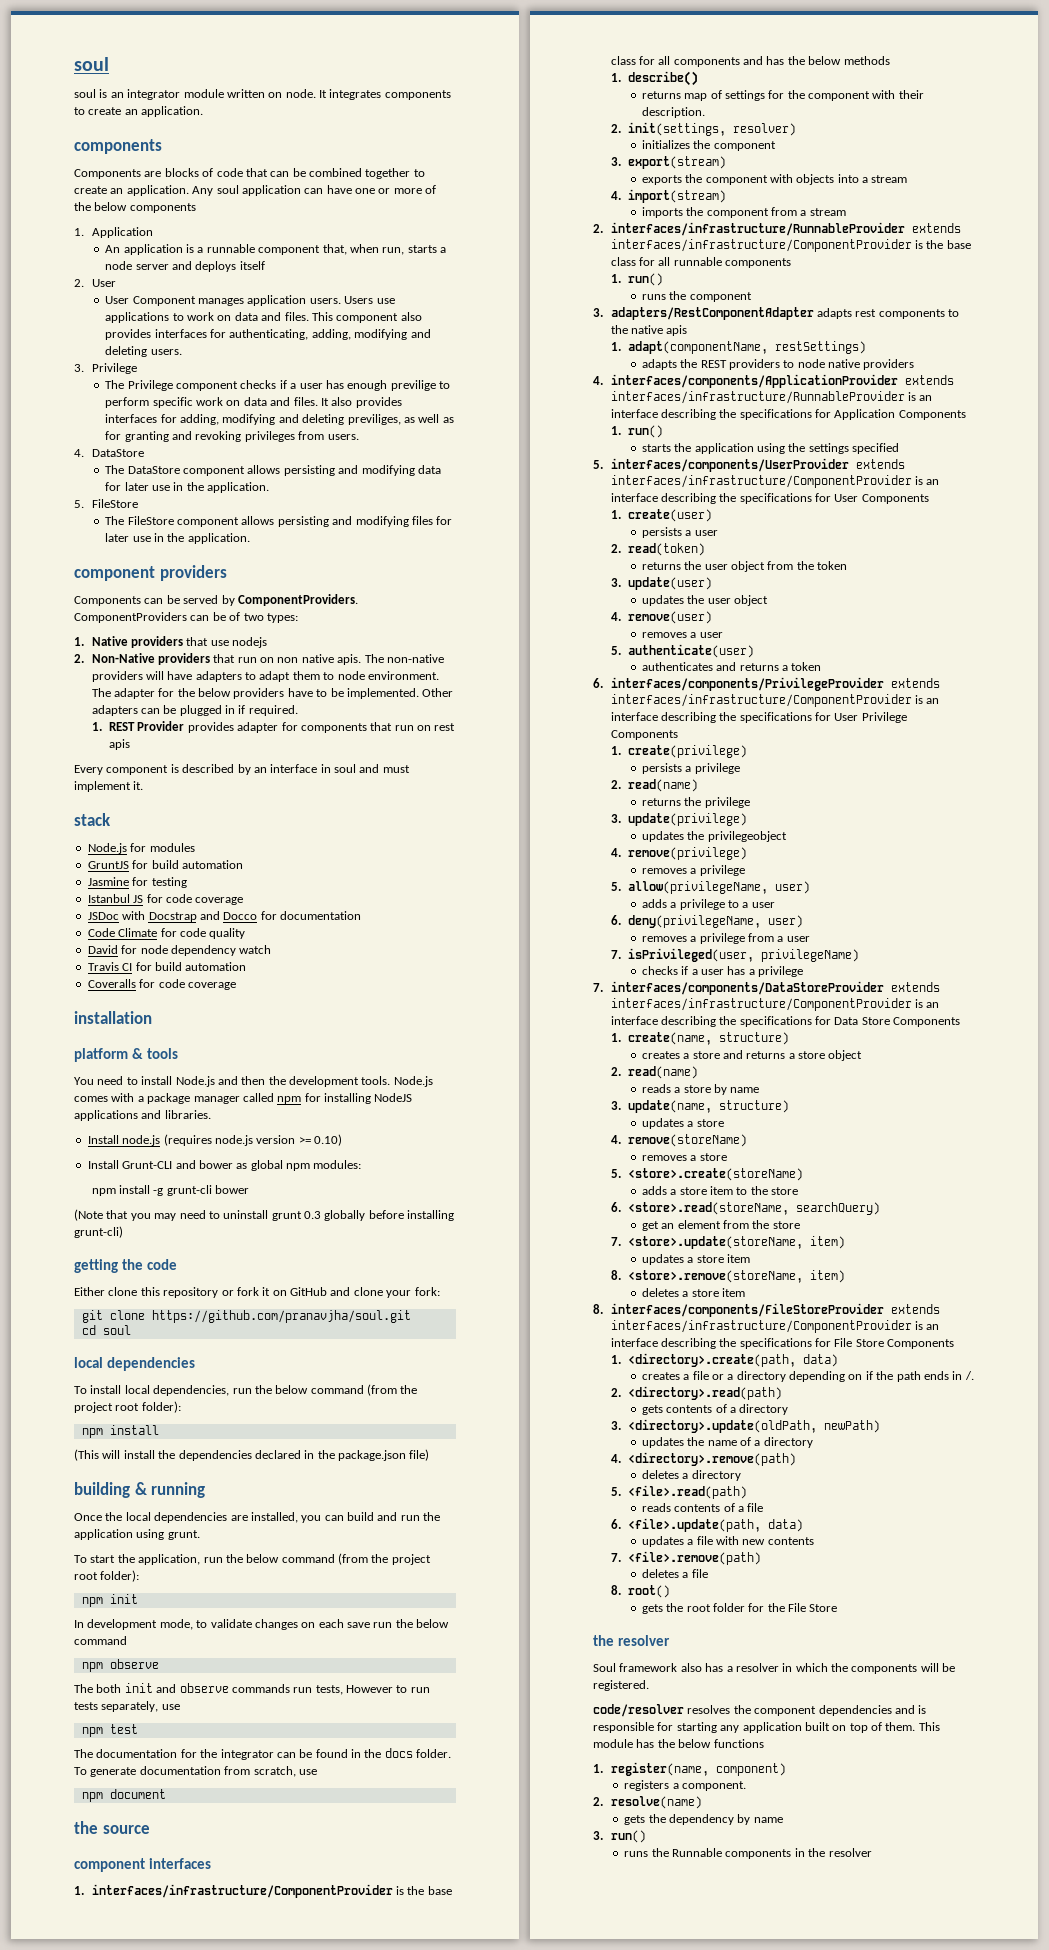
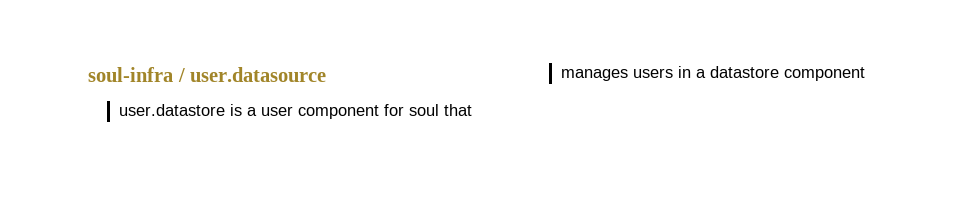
[74,57,109,71] [74,89,451,100] [74,106,204,117] [74,139,162,154] [74,168,425,179] [74,185,437,196] [74,202,196,213] [74,227,153,238] [105,244,447,255] [105,261,265,272] [74,279,116,287] [105,295,395,306] [105,312,422,323] [105,329,431,340] [105,346,182,357] [74,363,137,374] [105,380,451,391] [105,397,402,408] [105,414,454,425] [105,431,359,442] [74,449,144,457] [105,465,441,476] [105,482,270,493] [74,499,138,508] [105,516,453,527] [105,533,250,544] [74,565,227,581] [74,594,358,606] [74,612,298,623] [74,636,268,648] [74,653,444,665] [91,671,439,682] [91,688,454,699] [91,705,298,716] [91,721,456,733] [109,739,131,750] [74,764,410,775] [74,781,144,792] [74,813,111,826] [87,843,195,854] [87,860,243,869] [87,877,187,888] [87,894,244,905] [87,911,361,922] [87,928,246,939] [87,945,272,956] [87,962,247,971] [87,979,236,990] [74,1011,152,1024] [74,1048,178,1062] [74,1076,433,1087] [74,1093,413,1104] [74,1110,211,1121] [87,1134,342,1146] [87,1160,362,1171] [91,1185,250,1196] [74,1209,455,1221] [74,1226,123,1238] [74,1259,177,1273] [74,1287,440,1298] [81,1310,411,1323] [81,1325,131,1335] [74,1357,195,1371] [74,1384,418,1396] [74,1401,181,1413] [81,1425,159,1438] [74,1449,430,1461] [74,1482,206,1498] [74,1512,441,1523] [74,1529,200,1540] [74,1553,431,1565] [74,1570,140,1582] [81,1594,138,1607] [74,1619,450,1630] [74,1636,127,1645] [81,1659,159,1672] [74,1683,430,1695] [74,1701,180,1712] [81,1724,138,1737] [74,1748,452,1760] [74,1766,317,1777] [81,1789,166,1802] [74,1821,150,1834] [74,1858,211,1872] [74,1884,452,1898] [610,56,890,67] [610,71,699,86] [641,90,924,101] [641,107,705,118] [610,122,797,136] [641,140,776,151] [610,156,727,169] [641,174,908,185] [610,189,727,203] [641,207,846,218] [593,222,961,236] [610,239,971,252] [610,257,792,268] [610,273,664,286] [641,291,752,302] [593,307,960,320] [610,325,688,336] [610,341,867,354] [641,359,915,370] [593,374,954,388] [610,391,933,404] [610,409,966,420] [610,425,664,438] [641,443,900,454] [593,458,905,472] [610,475,940,488] [610,493,929,504] [610,509,713,522] [641,527,718,538] [610,543,706,556] [641,561,848,572] [610,577,713,590] [641,595,768,606] [610,611,713,624] [641,632,723,638] [610,644,755,658] [641,662,822,671] [593,677,940,691] [610,694,940,707] [610,712,907,723] [610,730,678,740] [610,745,748,758] [641,763,740,774] [610,779,699,792] [641,797,750,808] [610,813,748,826] [641,831,787,842] [610,847,748,860] [641,865,745,876] [610,881,811,894] [641,899,775,910] [610,915,804,928] [641,933,810,944] [610,948,860,962] [641,966,804,977] [593,981,940,995] [610,998,940,1011] [610,1016,961,1027] [610,1032,790,1045] [641,1050,863,1061] [610,1066,699,1079] [641,1084,760,1095] [610,1100,790,1113] [641,1118,724,1129] [610,1134,748,1147] [641,1153,727,1161] [610,1168,804,1181] [641,1186,799,1195] [610,1202,881,1215] [641,1220,800,1231] [610,1236,846,1249] [641,1254,750,1265] [610,1270,846,1283] [641,1288,745,1297] [593,1303,940,1317] [610,1320,940,1333] [610,1338,955,1349] [610,1353,839,1367] [641,1371,974,1382] [610,1386,783,1400] [641,1404,789,1415] [610,1419,881,1433] [641,1437,813,1448] [610,1452,797,1466] [641,1470,741,1481] [610,1485,748,1499] [641,1503,764,1512] [610,1518,804,1532] [641,1536,814,1547] [610,1551,762,1565] [641,1569,708,1578] [610,1585,671,1598] [641,1603,838,1614] [593,1635,670,1646] [593,1663,956,1674] [593,1680,649,1691] [593,1704,927,1717] [593,1722,940,1733] [593,1739,764,1748] [593,1762,786,1776] [624,1780,747,1791] [593,1796,702,1809] [624,1814,783,1825] [593,1830,646,1843] [624,1848,872,1859] soul // soul is an integrator module written on node. It integrates components to create an application. // components // Components are blocks of code that can be combined together to create an application. Any soul application can have one or more of the below components // 1. Application // An application is a runnable component that, when run, starts a node server and deploys itself // 2. User // User Component manages application users. Users use applications to work on data and files. This component also provides interfaces for authenticating, adding, modifying and deleting users. // 3. Privilege // The Privilege component checks if a user has enough previlige to perform specific work on data and files. It also provides interfaces for adding, modifying and deleting previliges, as well as for granting and revoking privileges from users. // 4. DataStore // The DataStore component allows persisting and modifying data for later use in the application. // 5. FileStore // The FileStore component allows persisting and modifying files for later use in the application. // component providers // Components can be served by ComponentProviders. ComponentProviders can be of two types: // 1. Native providers that use nodejs // 2. Non-Native providers that run on non native apis. The non-native providers will have adapters to adapt them to node environment. The adapter for the below providers have to be implemented. Other adapters can be plugged in if required. // 1. REST Provider provides adapter for components that run on rest apis // Every component is described by an interface in soul and must implement it. // stack // Node.js for modules // GruntJS for build automation // Jasmine for testing // Istanbul JS for code coverage // JSDoc with Docstrap and Docco for documentation // Code Climate for code quality // David for node dependency watch // Travis CI for build automation // Coveralls for code coverage // installation // platform & tools // You need to install Node.js and then the development tools. Node.js comes with a package manager called npm for installing NodeJS applications and libraries. // Install node.js (requires node.js version >= 0.10) // Install Grunt-CLI and bower as global npm modules: // npm install -g grunt-cli bower // (Note that you may need to uninstall grunt 0.3 globally before installing grunt-cli) // getting the code // Either clone this repository or fork it on GitHub and clone your fork: // git clone https://github.com/pranavjha/soul.git // cd soul // local dependencies // To install local dependencies, run the below command (from the project root folder): // npm install // (This will install the dependencies declared in the package.json file) // building & running // Once the local dependencies are installed, you can build and run the application using grunt. // To start the application, run the below command (from the project root folder): // npm init // In development mode, to validate changes on each save run the below command // npm observe // The both init and observe commands run tests, However to run tests separately, use // npm test // The documentation for the integrator can be found in the docs folder. To generate documentation from scratch, use // npm document // the source // component interfaces // 1. interfaces/infrastructure/ComponentProvider is the base class for all components and has the below methods // 1. describe() // returns map of settings for the component with their description. // 2. init(settings, resolver) // initializes the component // 3. export(stream) // exports the component with objects into a stream // 4. import(stream) // imports the component from a stream // 2. interfaces/infrastructure/RunnableProvider extends interfaces/infrastructure/ComponentProvider is the base class for all runnable components // 1. run() // runs the component // 3. adapters/RestComponentAdapter adapts rest components to the native apis // 1. adapt(componentName, restSettings) // adapts the REST providers to node native providers // 4. interfaces/components/ApplicationProvider extends interfaces/infrastructure/RunnableProvider is an interface describing the specifications for Application Components // 1. run() // starts the application using the settings specified // 5. interfaces/components/UserProvider extends interfaces/infrastructure/ComponentProvider is an interface describing the specifications for User Components // 1. create(user) // persists a user // 2. read(token) // returns the user object from the token // 3. update(user) // updates the user object // 4. remove(user) // removes a user // 5. authenticate(user) // authenticates and returns a token // 6. interfaces/components/PrivilegeProvider extends interfaces/infrastructure/ComponentProvider is an interface describing the specifications for User Privilege Components // 1. create(privilege) // persists a privilege // 2. read(name) // returns the privilege // 3. update(privilege) // updates the privilegeobject // 4. remove(privilege) // removes a privilege // 5. allow(privilegeName, user) // adds a privilege to a user // 6. deny(privilegeName, user) // removes a privilege from a user // 7. isPrivileged(user, privilegeName) // checks if a user has a privilege // 7. interfaces/components/DataStoreProvider extends interfaces/infrastructure/ComponentProvider is an interface describing the specifications for Data Store Components // 1. create(name, structure) // creates a store and returns a store object // 2. read(name) // reads a store by name // 3. update(name, structure) // updates a store // 4. remove(storeName) // removes a store // 5. <store>.create(storeName) // adds a store item to the store // 6. <store>.read(storeName, searchQuery) // get an element from the store // 7. <store>.update(storeName, item) // updates a store item // 8. <store>.remove(storeName, item) // deletes a store item // 8. interfaces/components/FileStoreProvider extends interfaces/infrastructure/ComponentProvider is an interface describing the specifications for File Store Components // 1. <directory>.create(path, data) // creates a file or a directory depending on if the path ends in /. // 2. <directory>.read(path) // gets contents of a directory // 3. <directory>.update(oldPath, newPath) // updates the name of a directory // 4. <directory>.remove(path) // deletes a directory // 5. <file>.read(path) // reads contents of a file // 6. <file>.update(path, data) // updates a file with new contents // 7. <file>.remove(path) // deletes a file // 8. root() // gets the root folder for the File Store // the resolver // Soul framework also has a resolver in which the components will be registered. // code/resolver resolves the component dependencies and is responsible for starting any application built on top of them. This module has the below functions // 1. register(name, component) // registers a component. // 2. resolve(name) // gets the dependency by name // 3. run() // runs the Runnable components in the resolver -> [88,67,327,82] [118,104,472,119] [560,66,865,81] soul-infra / user.datasource // user.datastore is a user component for soul that manages users in a datastore component

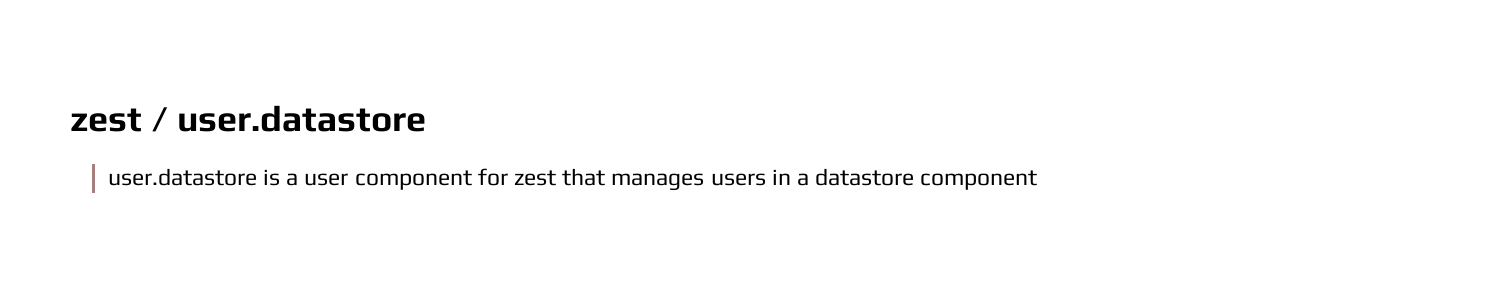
[88,67,327,82] soul-infra / user.datasource -> [70,105,427,132] zest / user.datastore
[408,104,439,116] soul -> [513,170,556,186] zest

